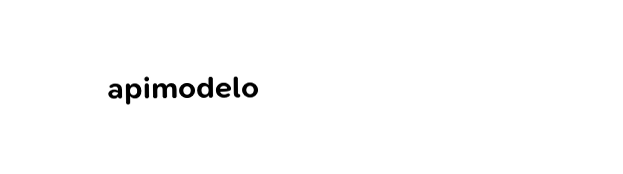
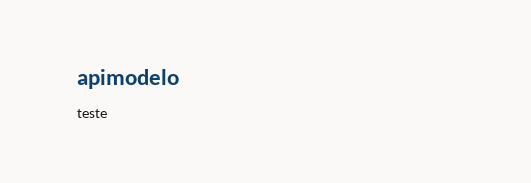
(260, 90) none -> [77,109,107,118] // teste

